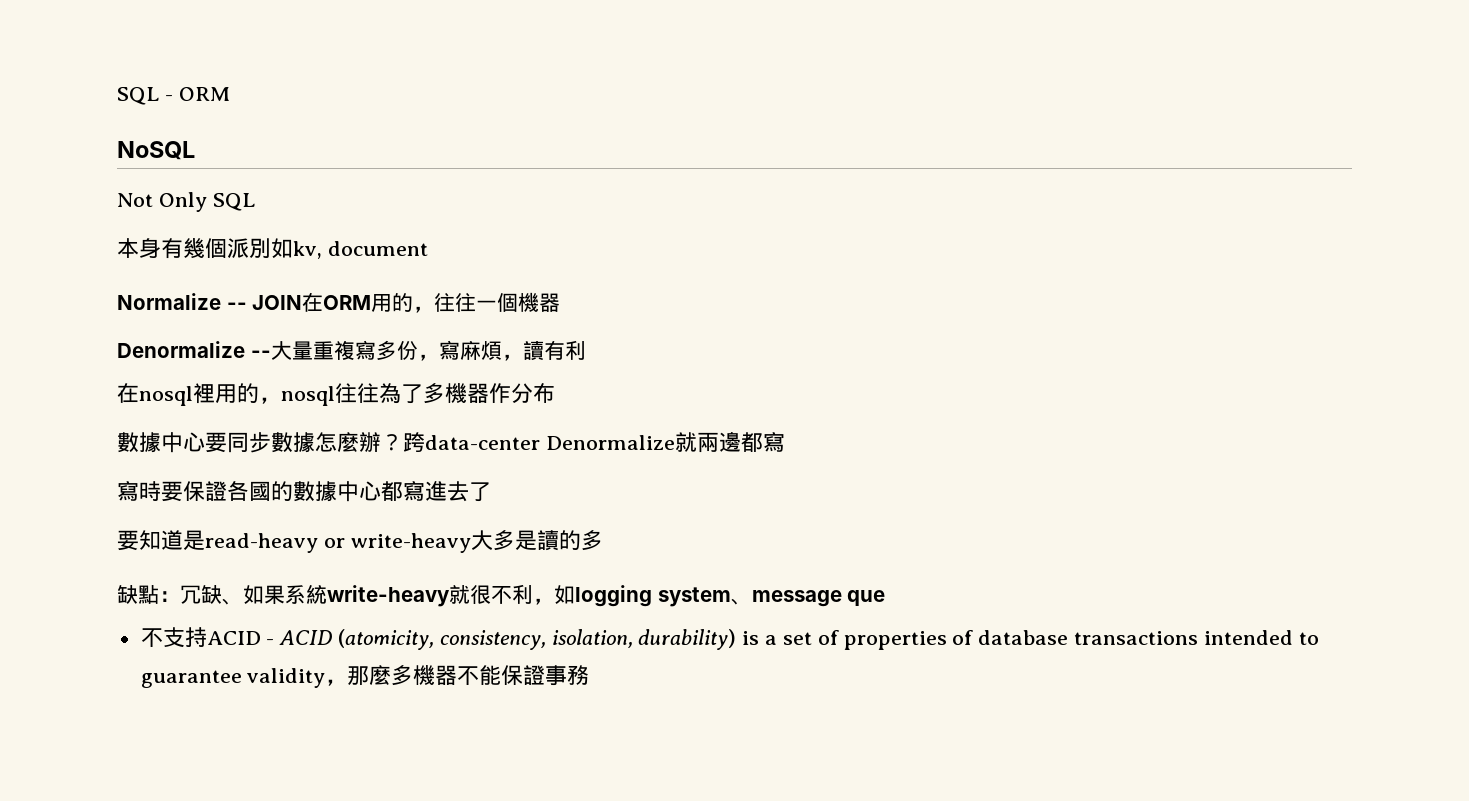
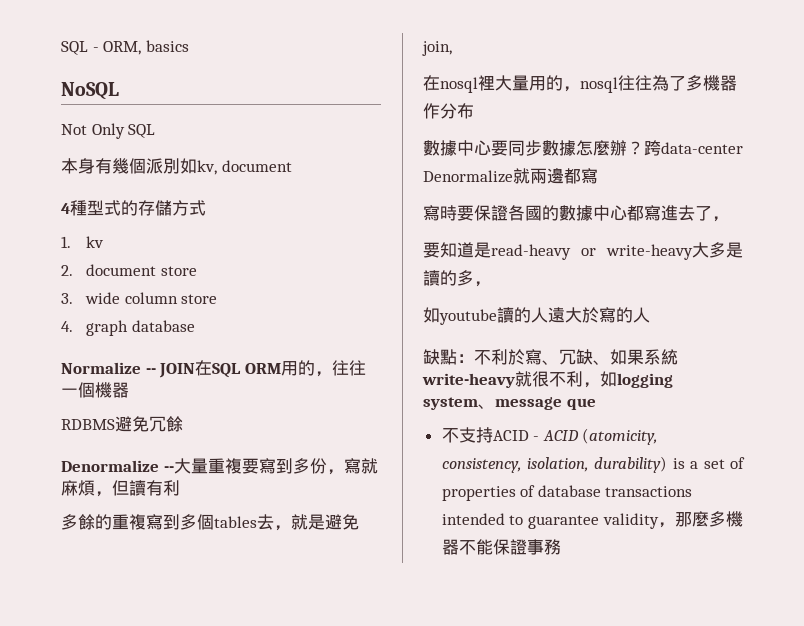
[178,87,230,101] ORM -> [103,40,189,55] ORM, basics
(428, 248) none -> [61,200,206,216] [61,236,104,248] [61,264,197,276] [61,292,218,304] [61,320,195,336] // 4種型式的存儲方式 // 1. kv // 2. document store // 3. wide column store // 4. graph database
(324, 302) none -> [212,363,242,378] SQL
(561, 302) none -> [61,416,183,432] // RDBMS避免冗餘
[354,340,376,360] 寫 -> [241,458,293,474] 要寫到
[459,340,523,361] 麻煩， -> [360,458,378,474] [61,480,129,497] 就麻煩，但
(586, 350) none -> [61,514,359,531] [422,41,452,56] // 多餘的重複寫到多個tables去，就是避免join,
(215, 393) none -> [495,75,529,91] 大量
(491, 492) none -> [712,216,729,222] ，
(603, 540) none -> [474,281,491,287] [423,307,650,325] ， // 如youtube讀的人遠大於寫的人
(180, 596) none -> [474,349,559,365] 不利於寫、

